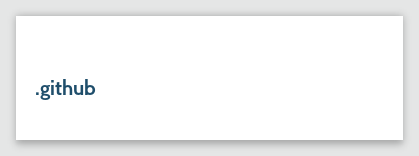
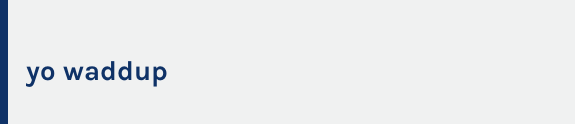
[35,79,96,100] .github -> [26,61,169,87] yo waddup

